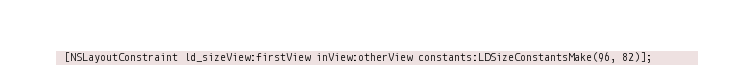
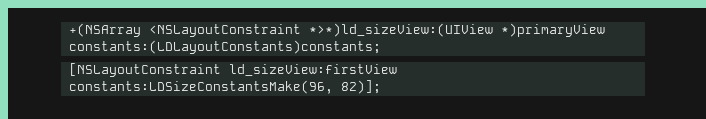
(63, 57) none -> [68,23,605,37] [68,40,381,54] +(NSArray <NSLayoutConstraint *>*)ld_sizeView:(UIView *)primaryView constants:(LDLayoutConstants)constants; //
[315,53,413,61] inView:otherView -> (397, 70) none

